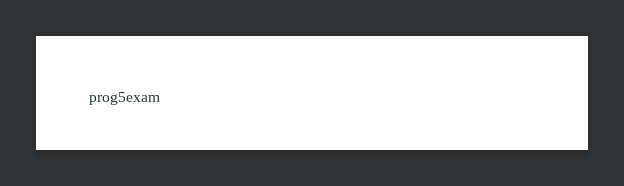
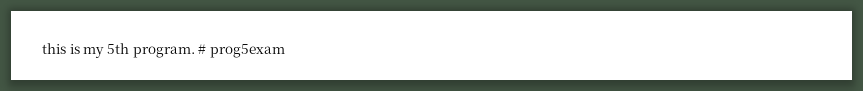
(89, 98) none -> [42,43,207,58] this is my 5th program. #

